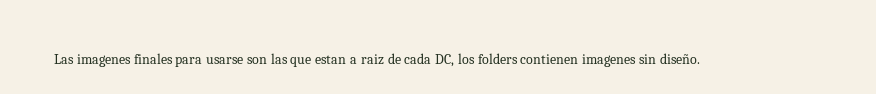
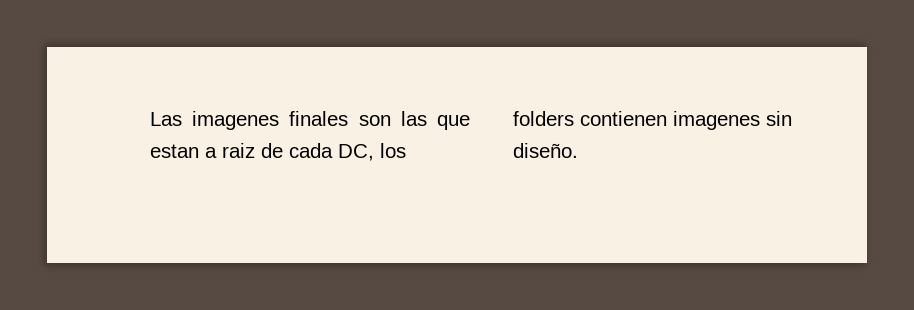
[175,56,244,67] para usarse -> (349, 118) none

